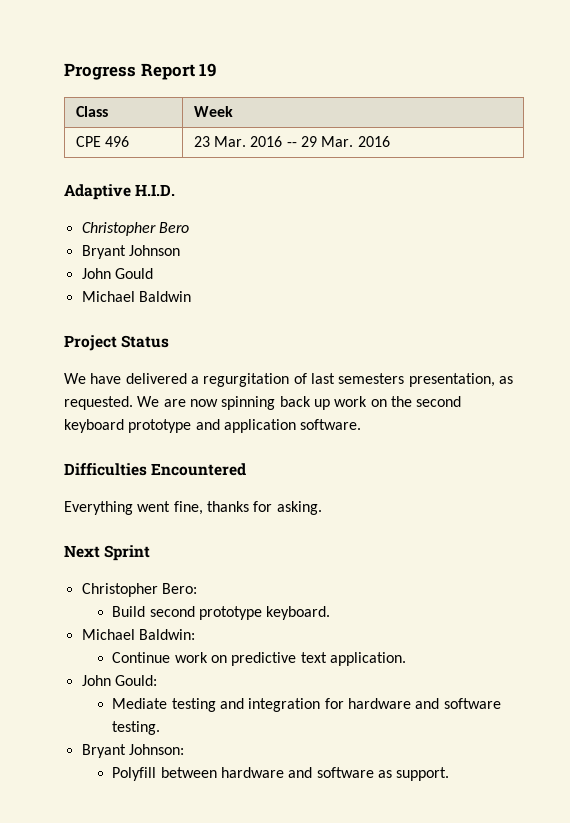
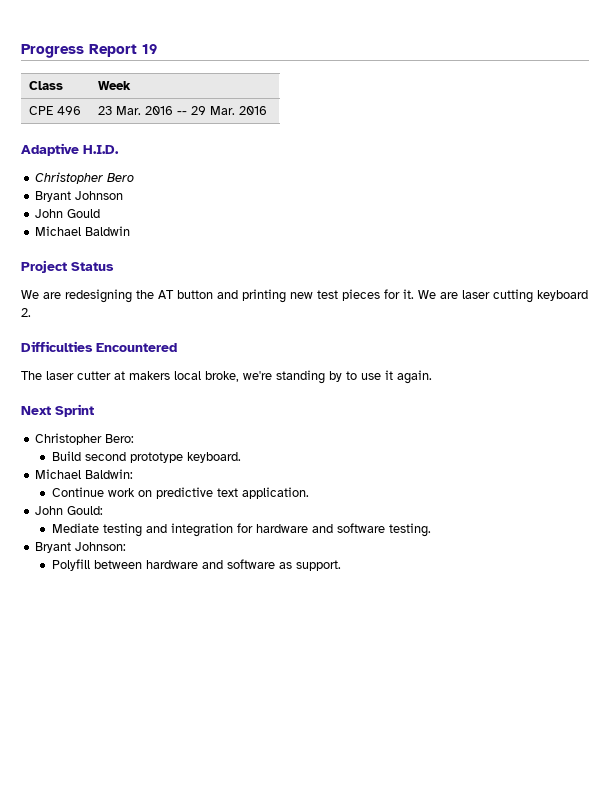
[90,373,513,387] [64,396,462,410] [64,419,362,433] [64,463,247,476] [64,501,322,515] have delivered a regurgitation of last semesters presentation, as requested. We are now spinning back up work on the second keyboard prototype and application software. // Difficulties Encountered // Everything went fine, thanks for asking. -> [43,289,588,303] [21,308,31,317] [21,341,177,352] [21,370,432,384] are redesigning the AT button and printing new test pieces for it. We are laser cutting keyboard 2. // Difficulties Encountered // The laser cutter at makers local broke, we're standing by to use it again.

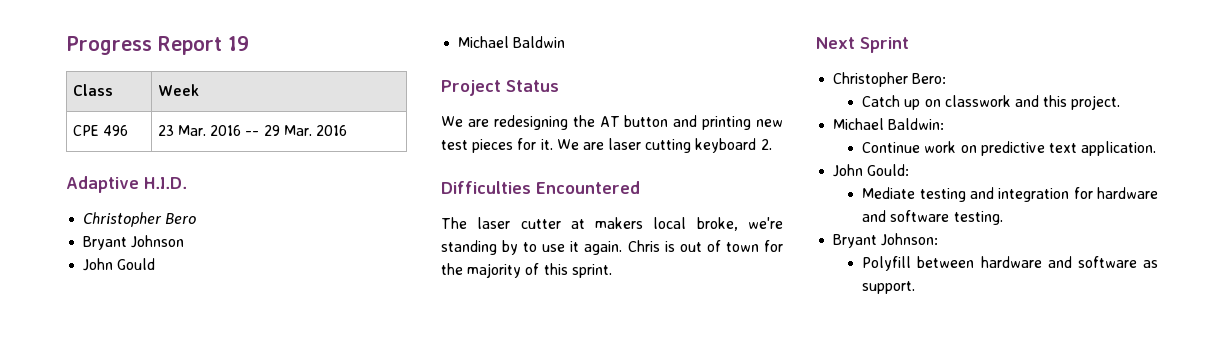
[21,404,94,417] [35,433,135,445] [52,451,242,463] // Next Sprint // Christopher Bero: // Build second prototype keyboard. -> [627,240,783,252] [441,263,612,278] [816,37,909,53] [833,72,947,87] [862,95,1121,110] Chris is out of town for the majority of this sprint. // Next Sprint // Christopher Bero: // Catch up on classwork and this project.

